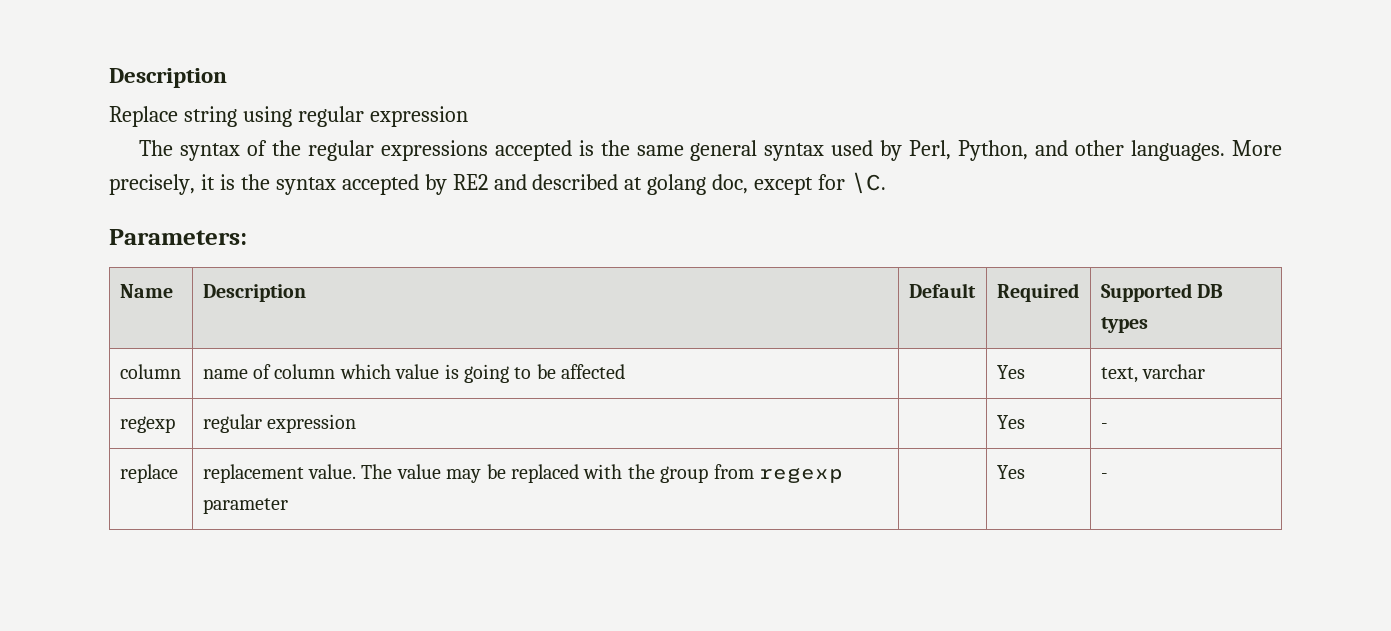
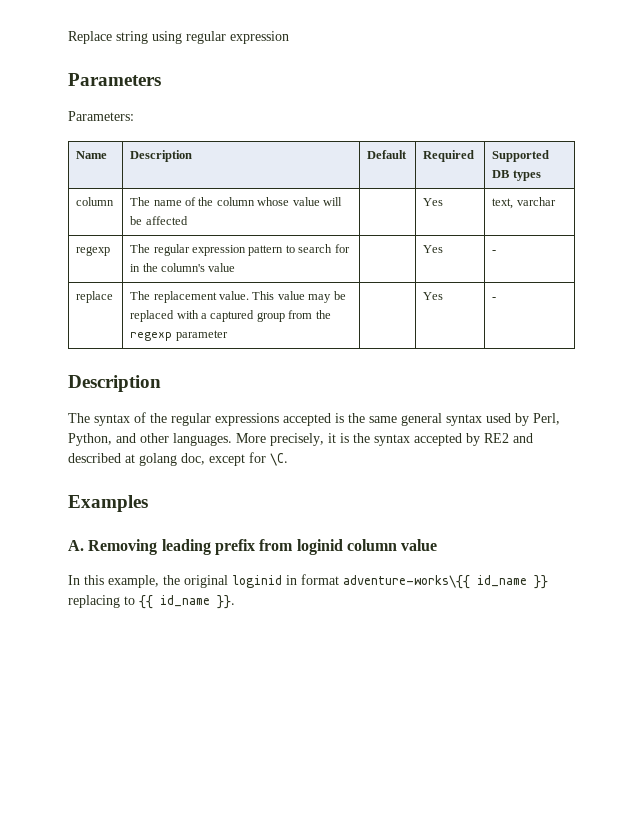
[109,68,227,88] Description // -> (68, 37) none
(468, 116) none -> [68,73,161,86] [68,111,134,121] [76,151,108,159] [130,150,193,162] [367,150,408,159] [423,150,475,162] [492,150,550,162] [492,170,541,181] [76,197,115,206] [130,197,342,206] [130,216,188,225] [423,198,444,206] [492,197,556,209] [76,246,111,256] [130,244,350,256] [130,263,236,272] [423,245,444,253] [492,250,497,253] [76,291,114,303] [130,291,346,303] [130,310,331,322] [130,330,228,341] [423,292,444,300] [492,297,497,300] [68,375,161,392] // Parameters // Parameters: // Name | Description | Default | Required | Supported DB types // column | The name of the column whose value will be affected | | Yes | text, varchar // regexp | The regular expression pattern to search for in the column's value | | Yes | - // replace | The replacement value. This value may be replaced with a captured group from the regexp parameter | | Yes | - // Description
[109,229,247,245] [119,284,173,298] [202,284,306,302] [908,283,976,298] [996,283,1079,302] [1100,283,1223,302] [1100,317,1148,333] [119,364,181,379] [202,364,626,383] [996,365,1025,379] [1100,364,1205,383] [119,416,175,433] [202,414,356,433] [996,415,1025,429] [1100,423,1108,429] [119,464,178,483] [202,464,843,483] [202,498,288,514] [996,465,1025,479] [1100,473,1108,479] Parameters: // Name | Description | Default | Required | Supported DB types // column | name of column which value is going to be affected | | Yes | text, varchar // regexp | regular expression | | Yes | - // replace | replacement value. The value may be replaced with the group from regexp parameter | | Yes | - -> [68,495,148,512] [68,539,438,555] [68,574,548,589] [68,595,235,609] Examples // A. Removing leading prefix from loginid column value // In this example, the original loginid in format adventure-works\{{ id_name }} replacing to {{ id_name }}.

